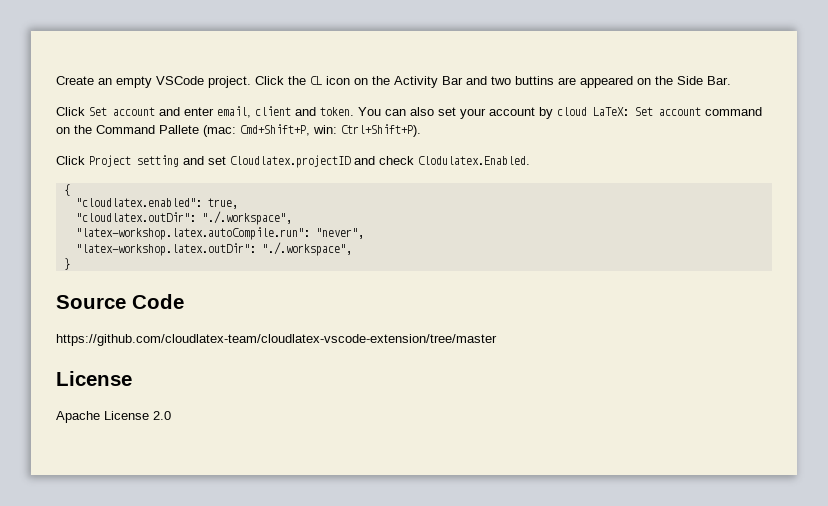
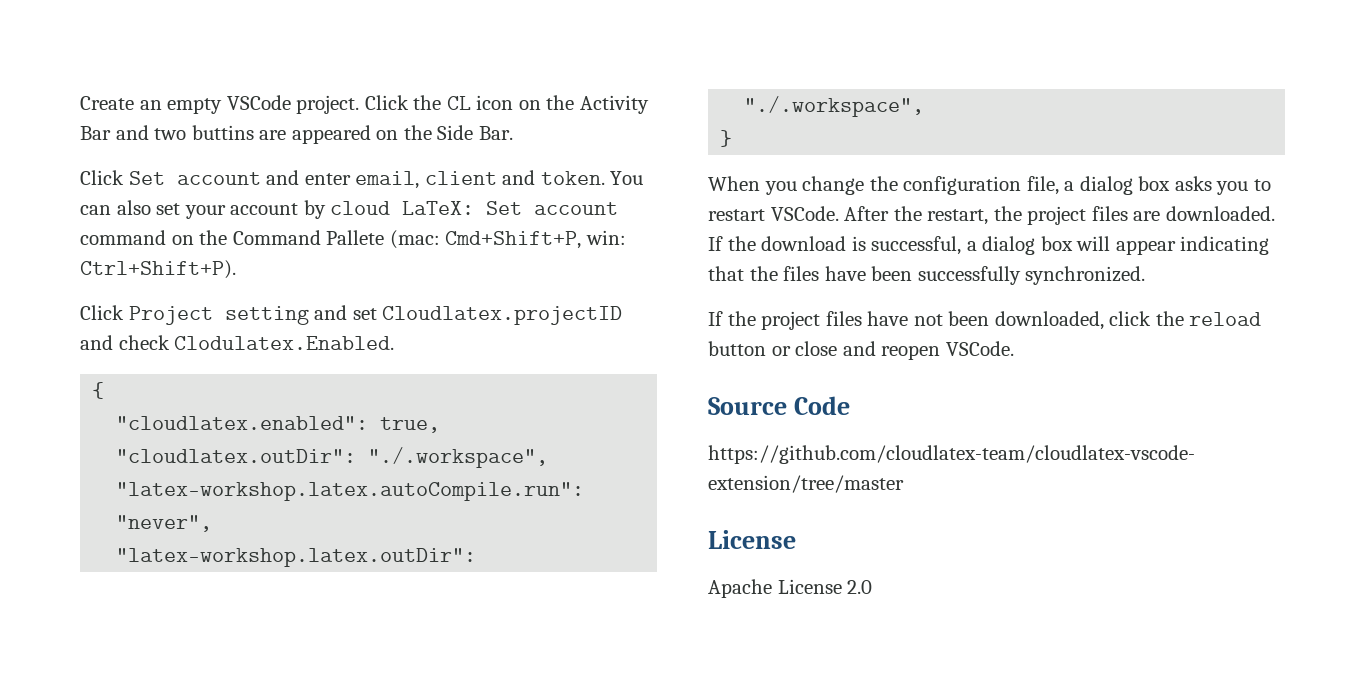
(70, 264) none -> [708,176,1271,195] [708,206,1275,225] [708,236,1270,255] [708,266,1146,285] [708,311,1262,330] [708,341,1014,360] // When you change the configuration file, a dialog box asks you to restart VSCode. After the restart, the project files are downloaded. If the download is successful, a dialog box will appear indicating that the files have been successfully synchronized. // If the project files have not been downloaded, click the reload button or close and reopen VSCode.

